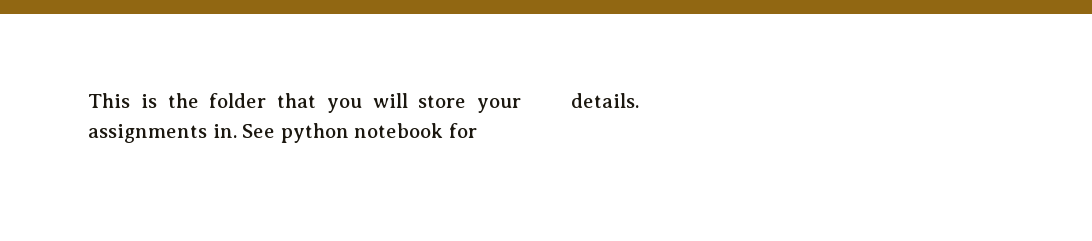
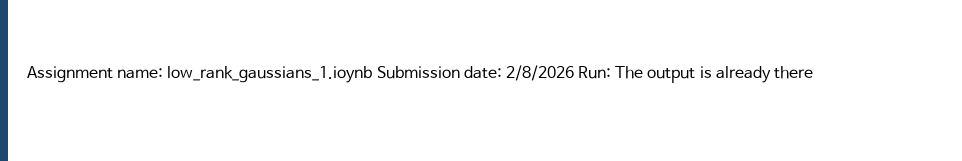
[88,93,521,113] [88,123,477,143] [571,93,639,108] This is the folder that you will store your assignments in. See python notebook for details. -> [27,65,814,83] Assignment name: low_rank_gaussians_1.ioynb Submission date: 2/8/2026 Run: The output is already there

